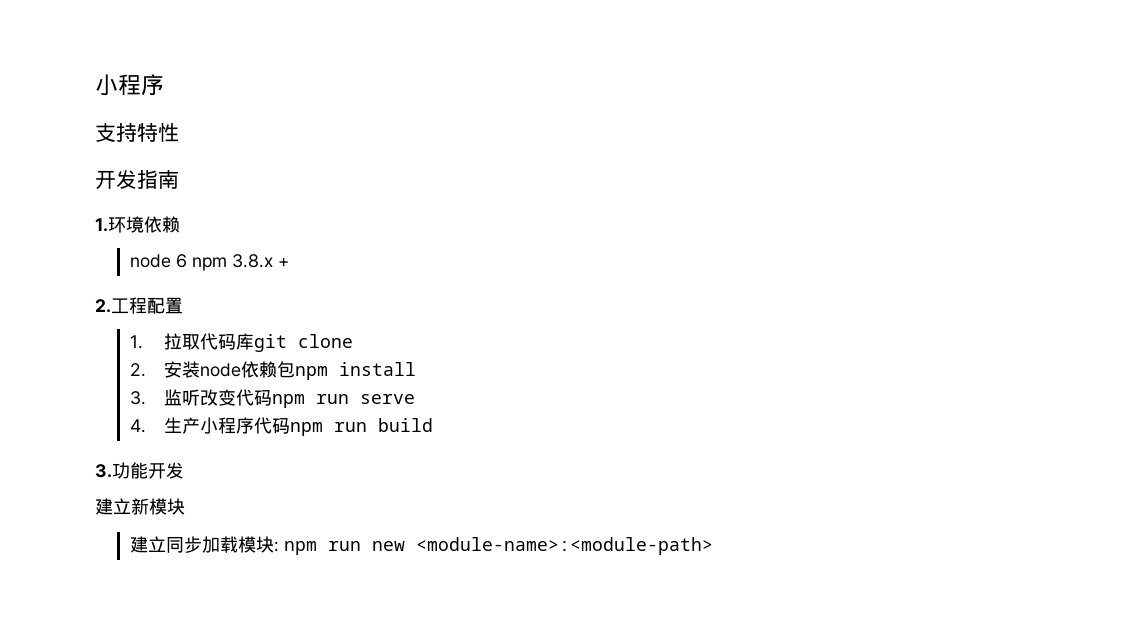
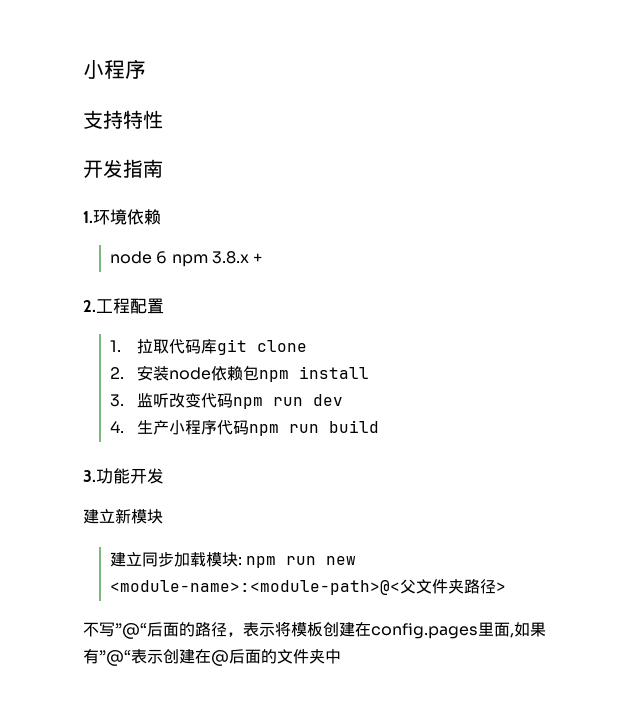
[360,394,416,404] serve -> [313,394,344,406] dev
[415,537,713,555] <module-name>:<module-path> -> [110,579,507,595] [83,621,546,639] [83,649,341,666] <module-name>:<module-path>@<父文件夹路径> // 不写”@“后面的路径，表示将模板创建在config.pages里面,如果有”@“表示创建在@后面的文件夹中

